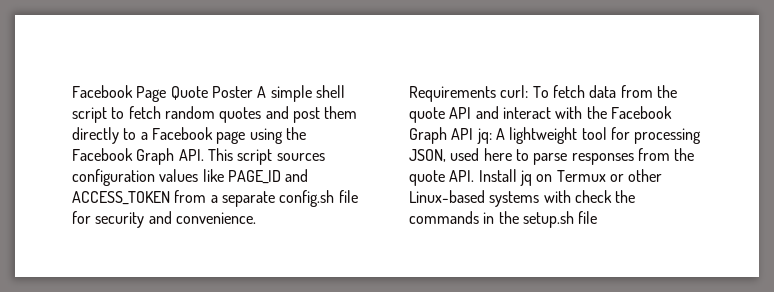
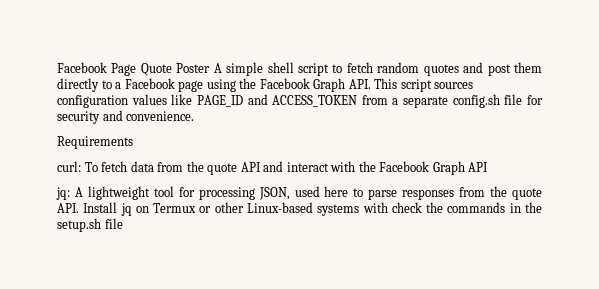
(496, 94) none -> (133, 142) //
(474, 134) none -> (489, 167) //

